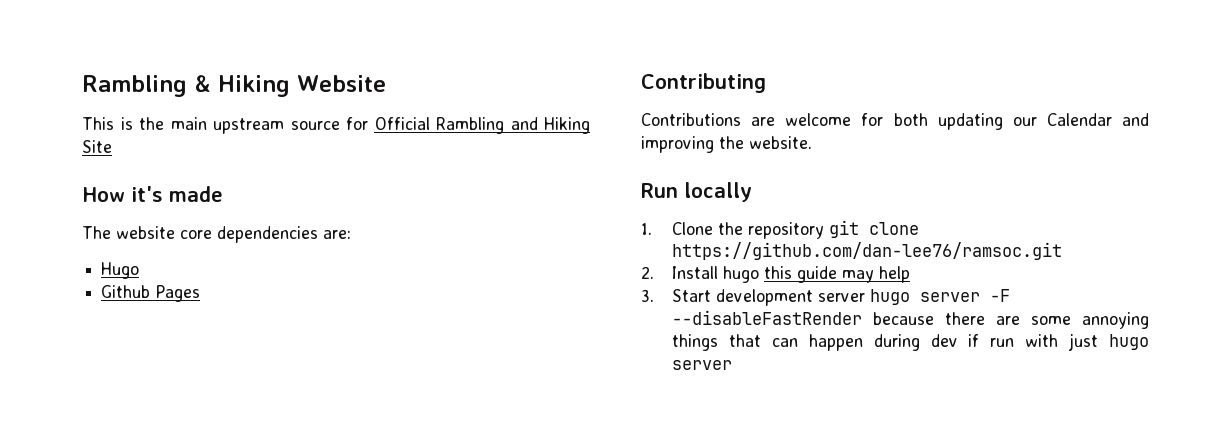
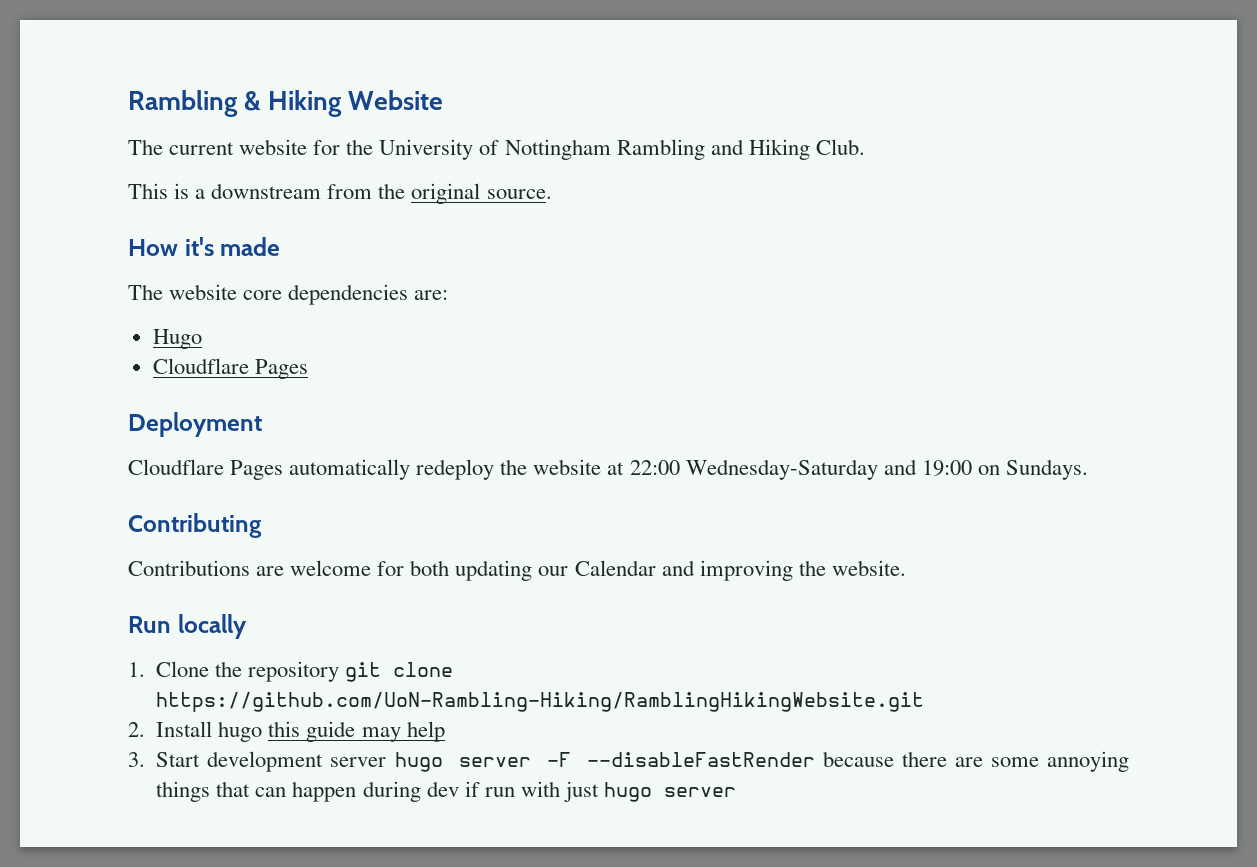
[82,117,590,134] [82,140,112,153] This is the main upstream source for Official Rambling and Hiking Site -> [128,139,865,160] [128,183,552,204] The current website for the University of Nottingham Rambling and Hiking Club. // This is a downstream from the original source.
[101,285,201,302] Github Pages -> [152,358,308,379] [128,412,262,437] [128,459,1088,480] Cloudflare Pages // Deployment // Cloudflare Pages automatically redeploy the website at 22:00 Wednesday-Saturday and 19:00 on Sundays.
[672,242,1063,260] https://github.com/dan-lee76/ramsoc.git -> [156,692,925,712] https://github.com/UoN-Rambling-Hiking/RamblingHikingWebsite.git

